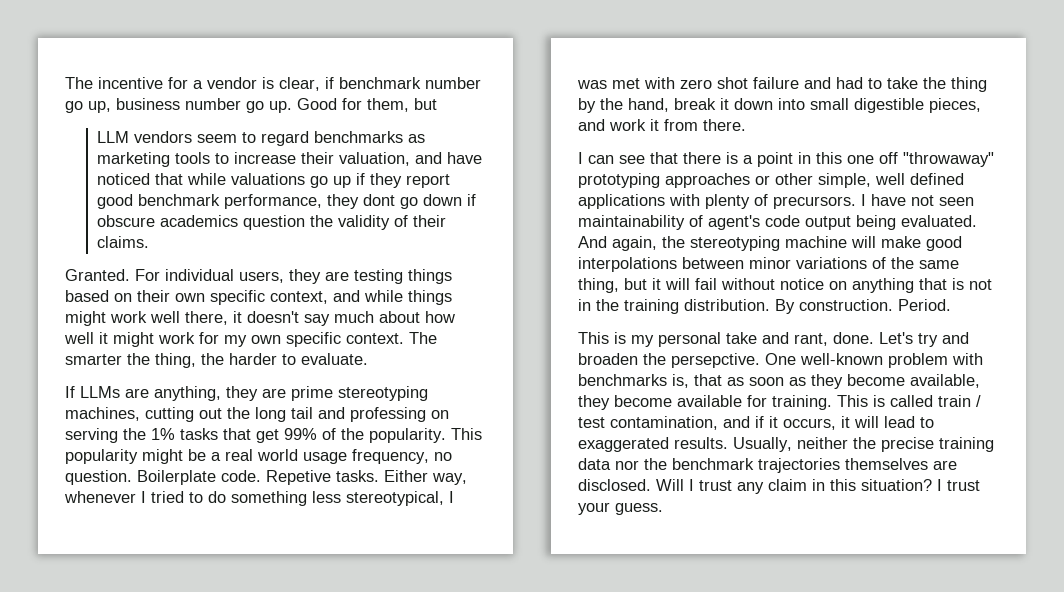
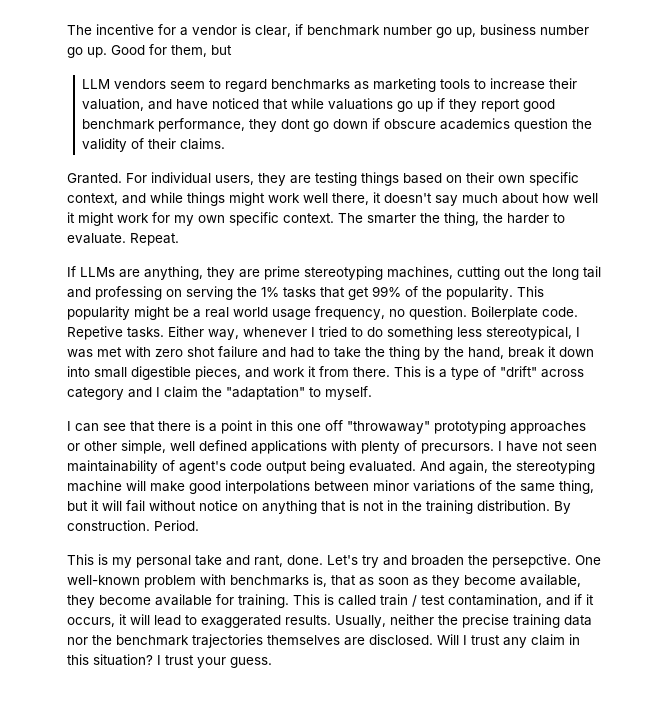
(368, 359) none -> [130,233,179,246] Repeat.
(746, 125) none -> [394,366,584,380] [67,386,372,400] This is a type of "drift" across category and I claim the "adaptation" to myself.

